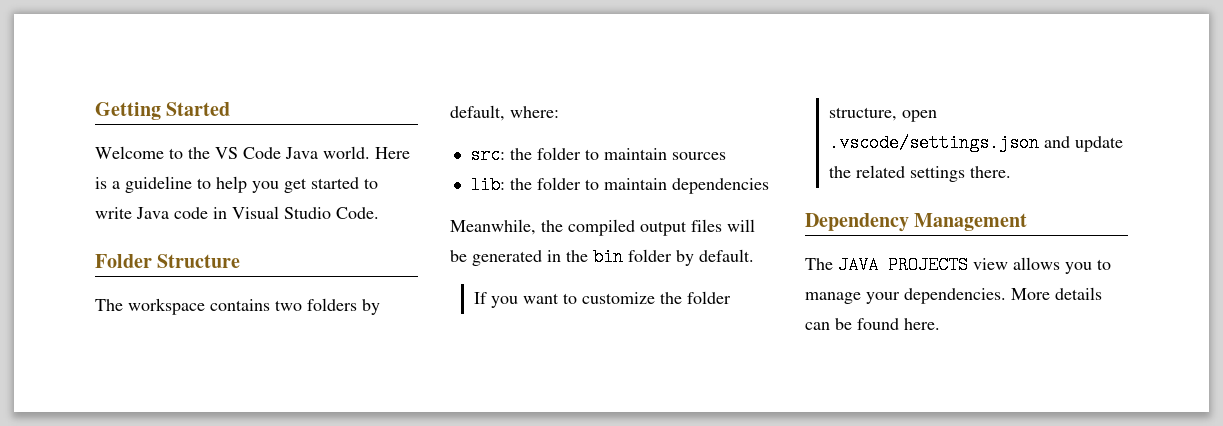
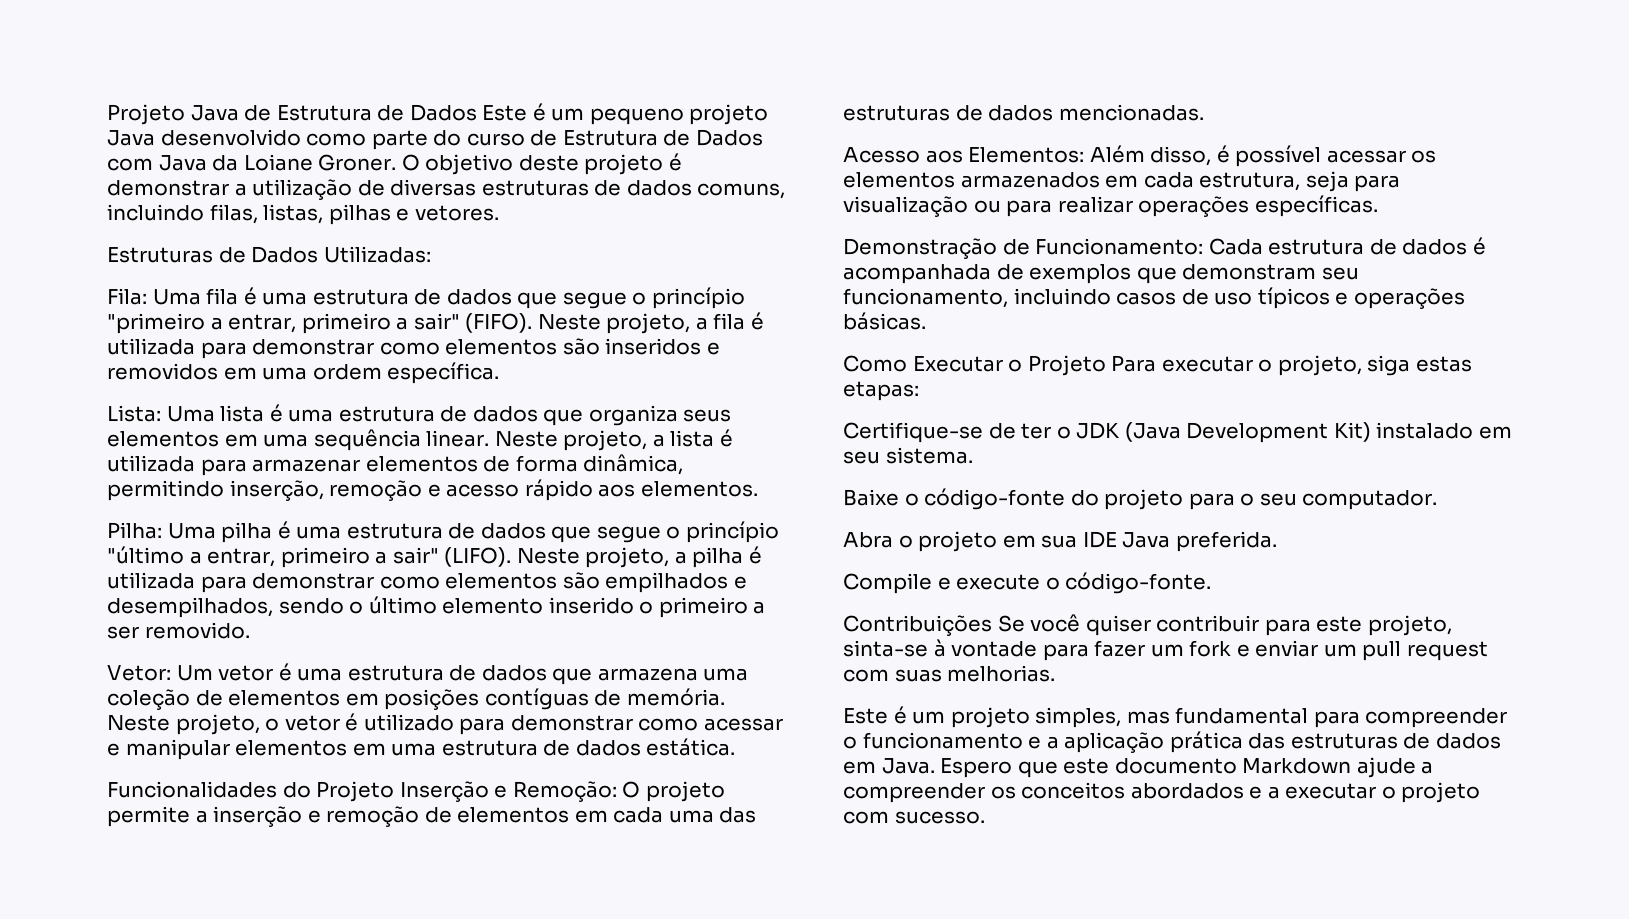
[95,102,231,120] [95,146,410,159] [95,176,378,193] [95,206,379,219] [95,254,241,268] [95,298,380,315] [450,105,559,121] [469,146,726,164] [469,176,769,194] [450,219,755,236] [450,248,754,266] [473,291,731,308] [828,107,937,122] [828,134,1123,152] [828,165,1011,182] [805,213,1028,232] [805,256,1111,274] [805,287,1102,304] [805,318,940,330] Getting Started // Welcome to the VS Code Java world. Here is a guideline to help you get started to write Java code in Visual Studio Code. // Folder Structure // The workspace contains two folders by default, where: // src: the folder to maintain sources // lib: the folder to maintain dependencies // Meanwhile, the compiled output files will be generated in the bin folder by default. // If you want to customize the folder structure, open .vscode/settings.json and update the related settings there. // Dependency Management // The JAVA PROJECTS view allows you to manage your dependencies. More details can be found here. -> [107,103,769,125] [107,129,763,150] [107,153,682,175] [107,179,786,200] [107,204,499,225] [107,246,431,263] [107,287,745,309] [107,312,764,334] [107,338,720,359] [107,362,500,384] [107,404,732,426] [107,429,733,451] [107,454,684,476] [107,479,758,501] [107,521,779,543] [107,546,762,568] [107,572,747,593] [107,596,766,618] [107,622,250,639] [107,663,749,685] [107,688,725,710] [107,713,783,735] [107,738,736,760] [107,781,725,802] [107,806,757,827] [843,104,1204,121] [843,145,1437,167] [843,171,1401,192] [843,195,1378,217] [843,237,1486,259] [843,264,1359,284] [843,287,1465,309] [843,312,926,330] [843,355,1472,376] [843,381,919,401] [843,422,1512,443] [843,447,973,464] [843,488,1438,510] [843,531,1277,552] [843,572,1212,594] [843,614,1452,636] [843,639,1488,661] [843,665,1056,682] [843,706,1508,728] [843,731,1501,753] [843,757,1434,778] [843,782,1481,803] [843,811,985,824] Projeto Java de Estrutura de Dados Este é um pequeno projeto Java desenvolvido como parte do curso de Estrutura de Dados com Java da Loiane Groner. O objetivo deste projeto é demonstrar a utilização de diversas estruturas de dados comuns, incluindo filas, listas, pilhas e vetores. // Estruturas de Dados Utilizadas: // Fila: Uma fila é uma estrutura de dados que segue o princípio "primeiro a entrar, primeiro a sair" (FIFO). Neste projeto, a fila é utilizada para demonstrar como elementos são inseridos e removidos em uma ordem específica. // Lista: Uma lista é uma estrutura de dados que organiza seus elementos em uma sequência linear. Neste projeto, a lista é utilizada para armazenar elementos de forma dinâmica, permitindo inserção, remoção e acesso rápido aos elementos. // Pilha: Uma pilha é uma estrutura de dados que segue o princípio "último a entrar, primeiro a sair" (LIFO). Neste projeto, a pilha é utilizada para demonstrar como elementos são empilhados e desempilhados, sendo o último elemento inserido o primeiro a ser removido. // Vetor: Um vetor é uma estrutura de dados que armazena uma coleção de elementos em posições contíguas de memória. Neste projeto, o vetor é utilizado para demonstrar como acessar e manipular elementos em uma estrutura de dados estática. // Funcionalidades do Projeto Inserção e Remoção: O projeto permite a inserção e remoção de elementos em cada uma das estruturas de dados mencionadas. // Acesso aos Elementos: Além disso, é possível acessar os elementos armazenados em cada estrutura, seja para visualização ou para realizar operações específicas. // Demonstração de Funcionamento: Cada estrutura de dados é acompanhada de exemplos que demonstram seu funcionamento, incluindo casos de uso típicos e operações básicas. // Como Executar o Projeto Para executar o projeto, siga estas etapas: // Certifique-se de ter o JDK (Java Development Kit) instalado em seu sistema. // Baixe o código-fonte do projeto para o seu computador. // Abra o projeto em sua IDE Java preferida. // Compile e execute o código-fonte. // Contribuições Se você quiser contribuir para este projeto, sinta-se à vontade para fazer um fork e enviar um pull request com suas melhorias. // Este é um projeto simples, mas fundamental para compreender o funcionamento e a aplicação prática das estruturas de dados em Java. Espero que este documento Markdown ajude a compreender os conceitos abordados e a executar o projeto com sucesso.

